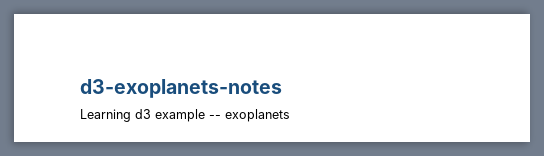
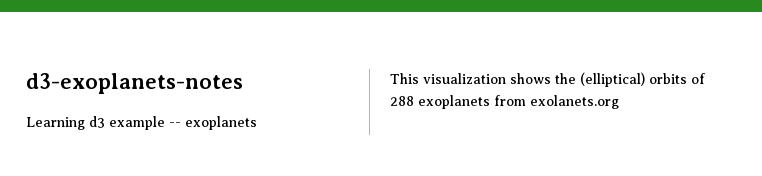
(290, 115) none -> [390,72,705,87] [390,95,619,109] // This visualization shows the (elliptical) orbits of 288 exoplanets from exolanets.org

